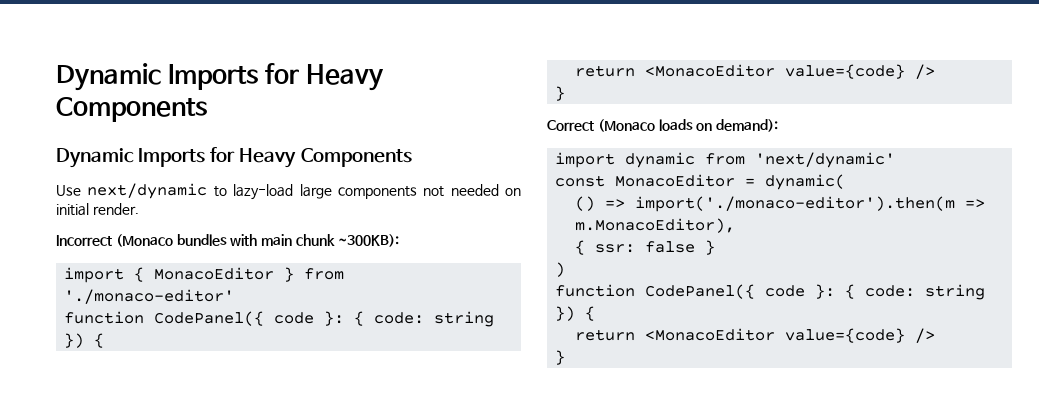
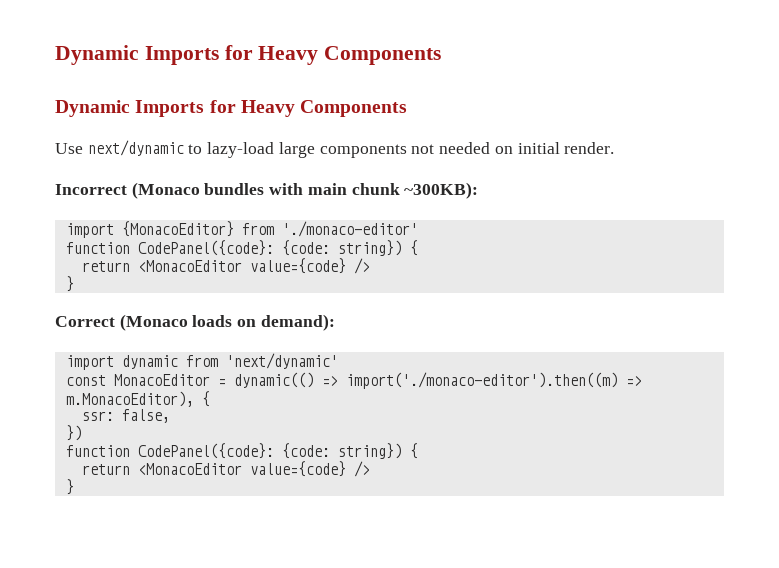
[134,267,295,282] { MonacoEditor } -> [121,221,234,237] {MonacoEditor}
[154,311,495,327] [64,333,85,348] CodePanel({ code }: { code: string }) -> [137,240,402,256] CodePanel({code}: {code: string})
[765,174,846,190] [575,196,986,212] [575,218,736,233] [575,240,716,255] [555,262,566,277] [555,284,986,300] [555,306,576,321] dynamic( // () => import('./monaco-editor').then(m => m.MonacoEditor), // { ssr: false } // ) // function CodePanel({ code }: { code: string }) -> [233,372,642,389] [65,391,210,407] [81,409,170,423] [65,425,82,441] [65,443,402,459] dynamic(() => import('./monaco-editor').then((m) => m.MonacoEditor), { // ssr: false, // }) // function CodePanel({code}: {code: string})

